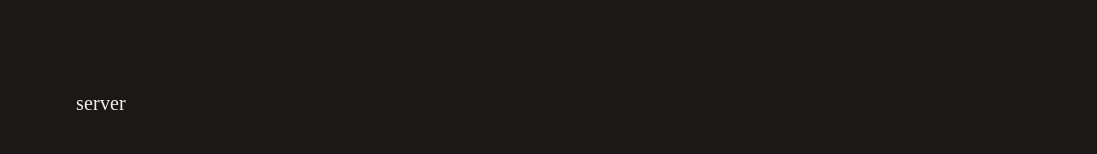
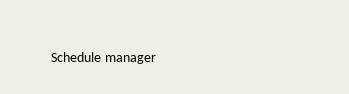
[76,100,126,110] server -> [51,52,156,64] Schedule manager

